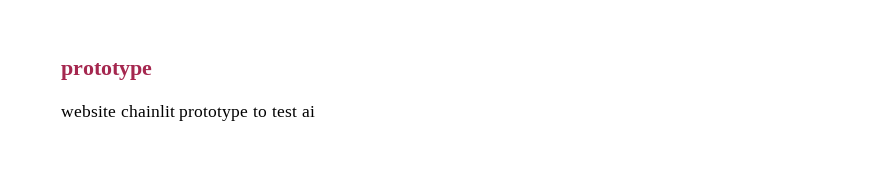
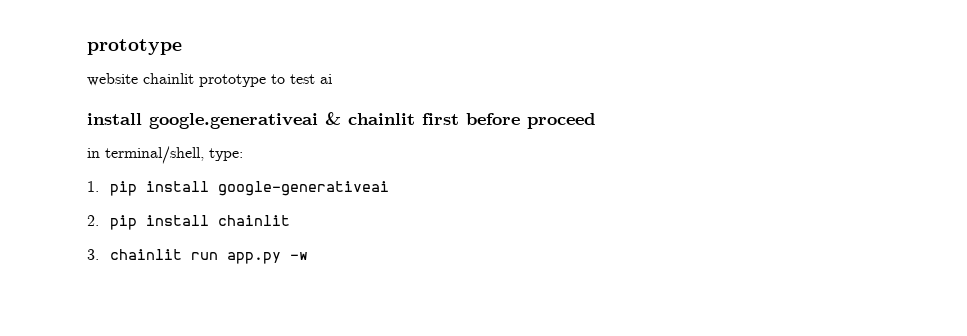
(315, 111) none -> [87,112,595,129] [87,146,243,164] [87,181,390,196] [87,215,291,230] [87,249,309,264] // install google.generativeai & chainlit first before proceed // in terminal/shell, type: // 1. pip install google-generativeai // 2. pip install chainlit // 3. chainlit run app.py -w

